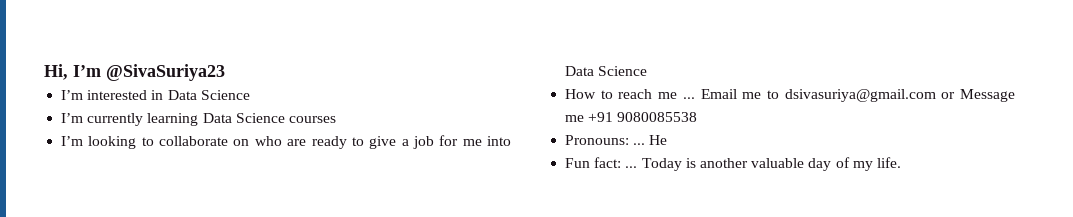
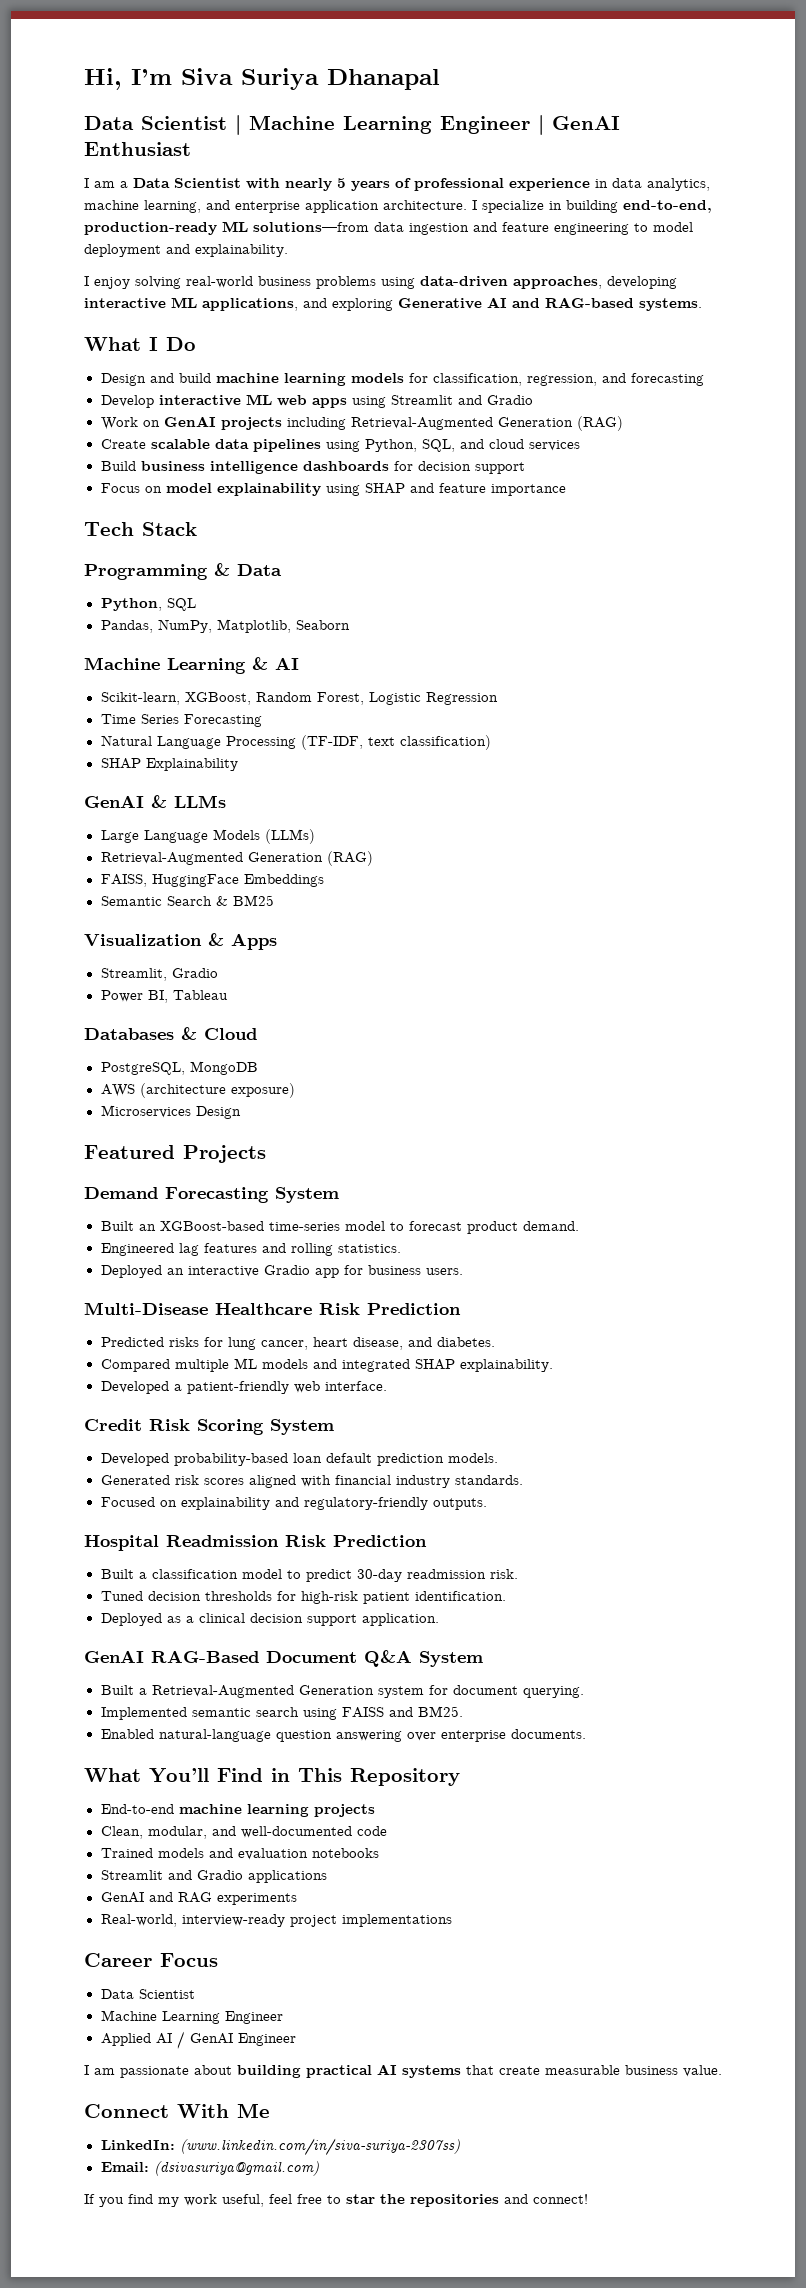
[106,64,225,81] [61,90,250,100] [61,113,336,126] [61,135,511,149] [565,66,648,76] [565,89,1015,102] [565,112,698,122] [565,135,668,145] [565,157,901,171] @SivaSuriya23 // I’m interested in Data Science // I’m currently learning Data Science courses // I’m looking to collaborate on who are ready to give a job for me into Data Science // How to reach me ... Email me to dsivasuriya@gmail.com or Message me +91 9080085538 // Pronouns: ... He // Fun fact: ... Today is another valuable day of my life. -> [181,68,440,90] [84,115,620,135] [84,142,191,156] [84,178,710,191] [84,200,712,213] [84,221,693,235] [84,244,288,257] [84,276,677,289] [84,297,702,311] [84,337,196,351] [100,373,704,386] [100,394,533,408] [100,416,623,431] [100,439,580,452] [100,461,525,474] [100,483,566,496] [84,522,197,536] [84,563,282,580] [100,598,196,611] [100,619,350,633] [84,657,299,674] [100,692,498,705] [100,714,262,727] [100,735,491,750] [100,758,238,771] [84,795,226,808] [100,829,315,844] [100,851,373,866] [100,874,324,887] [100,895,274,906] [84,933,277,950] [100,968,218,981] [100,990,228,1003] [84,1027,257,1040] [100,1061,258,1075] [100,1083,295,1098] [100,1105,241,1119] [84,1145,266,1163] [84,1187,339,1203] [100,1221,579,1234] [100,1243,401,1256] [100,1265,463,1278] [84,1302,461,1315] [100,1337,495,1350] [100,1358,553,1372] [100,1381,387,1394] [84,1419,334,1435] [100,1453,498,1466] [100,1475,523,1488] [100,1497,487,1510] [84,1535,427,1551] [100,1569,518,1582] [100,1591,506,1604] [100,1613,439,1626] [84,1650,483,1667] [100,1685,584,1698] [100,1706,463,1720] [100,1729,586,1742] [84,1768,460,1786] [100,1804,375,1817] [100,1826,387,1839] [100,1848,379,1860] [100,1870,327,1883] [100,1892,297,1905] [100,1914,452,1927] [84,1953,218,1967] [100,1989,195,1999] [100,2010,283,2024] [100,2031,296,2049] [84,2064,722,2078] [84,2103,270,2118] [100,2138,460,2156] [100,2161,319,2176] [84,2194,588,2207] Siva Suriya Dhanapal // Data Scientist | Machine Learning Engineer | GenAI Enthusiast // I am a Data Scientist with nearly 5 years of professional experience in data analytics, machine learning, and enterprise application architecture. I specialize in building end-to-end, production-ready ML solutions—from data ingestion and feature engineering to model deployment and explainability. // I enjoy solving real-world business problems using data-driven approaches, developing interactive ML applications, and exploring Generative AI and RAG-based systems. // What I Do // Design and build machine learning models for classification, regression, and forecasting // Develop interactive ML web apps using Streamlit and Gradio // Work on GenAI projects including Retrieval-Augmented Generation (RAG) // Create scalable data pipelines using Python, SQL, and cloud services // Build business intelligence dashboards for decision support // Focus on model explainability using SHAP and feature importance // Tech Stack // Programming & Data // Python, SQL // Pandas, NumPy, Matplotlib, Seaborn // Machine Learning & AI // Scikit-learn, XGBoost, Random Forest, Logistic Regression // Time Series Forecasting // Natural Language Processing (TF-IDF, text classification) // SHAP Explainability // GenAI & LLMs // Large Language Models (LLMs) // Retrieval-Augmented Generation (RAG) // FAISS, HuggingFace Embeddings // Semantic Search & BM25 // Visualization & Apps // Streamlit, Gradio // Power BI, Tableau // Databases & Cloud // PostgreSQL, MongoDB // AWS (architecture exposure) // Microservices Design // Featured Projects // Demand Forecasting System // Built an XGBoost-based time-series model to forecast product demand. // Engineered lag features and rolling statistics. // Deployed an interactive Gradio app for business users. // Multi-Disease Healthcare Risk Prediction // Predicted risks for lung cancer, heart disease, and diabetes. // Compared multiple ML models and integrated SHAP explainability. // Developed a patient-friendly web interface. // Credit Risk Scoring System // Developed probability-based loan default prediction models. // Generated risk scores aligned with financial industry standards. // Focused on explainability and regulatory-friendly outputs. // Hospital Readmission Risk Prediction // Built a classification model to predict 30-day readmission risk. // Tuned decision thresholds for high-risk patient identification. // Deployed as a clinical decision support application. // GenAI RAG-Based Document Q&A System // Built a Retrieval-Augmented Generation system for document querying. // Implemented semantic search using FAISS and BM25. // Enabled natural-language question answering over enterprise documents. // What You’ll Find in This Repository // End-to-end machine learning projects // Clean, modular, and well-documented code // Trained models and evaluation notebooks // Streamlit and Gradio applications // GenAI and RAG experiments // Real-world, interview-ready project implementations // Career Focus // Data Scientist // Machine Learning Engineer // Applied AI / GenAI Engineer // I am passionate about building practical AI systems that create measurable business value. // Connect With Me // LinkedIn: (www.linkedin.com/in/siva-suriya-2307ss) // Email: (dsivasuriya@gmail.com) // If you find my work useful, feel free to star the repositories and connect!

